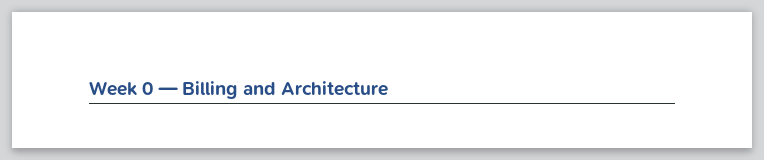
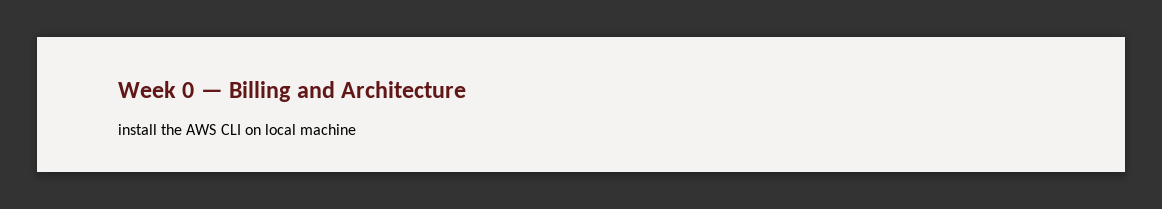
(388, 88) none -> [118,124,357,135] // install the AWS CLI on local machine

